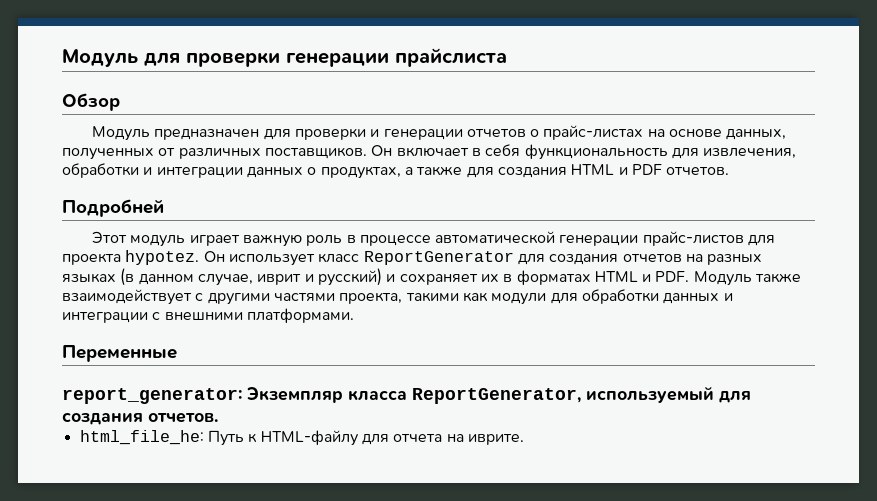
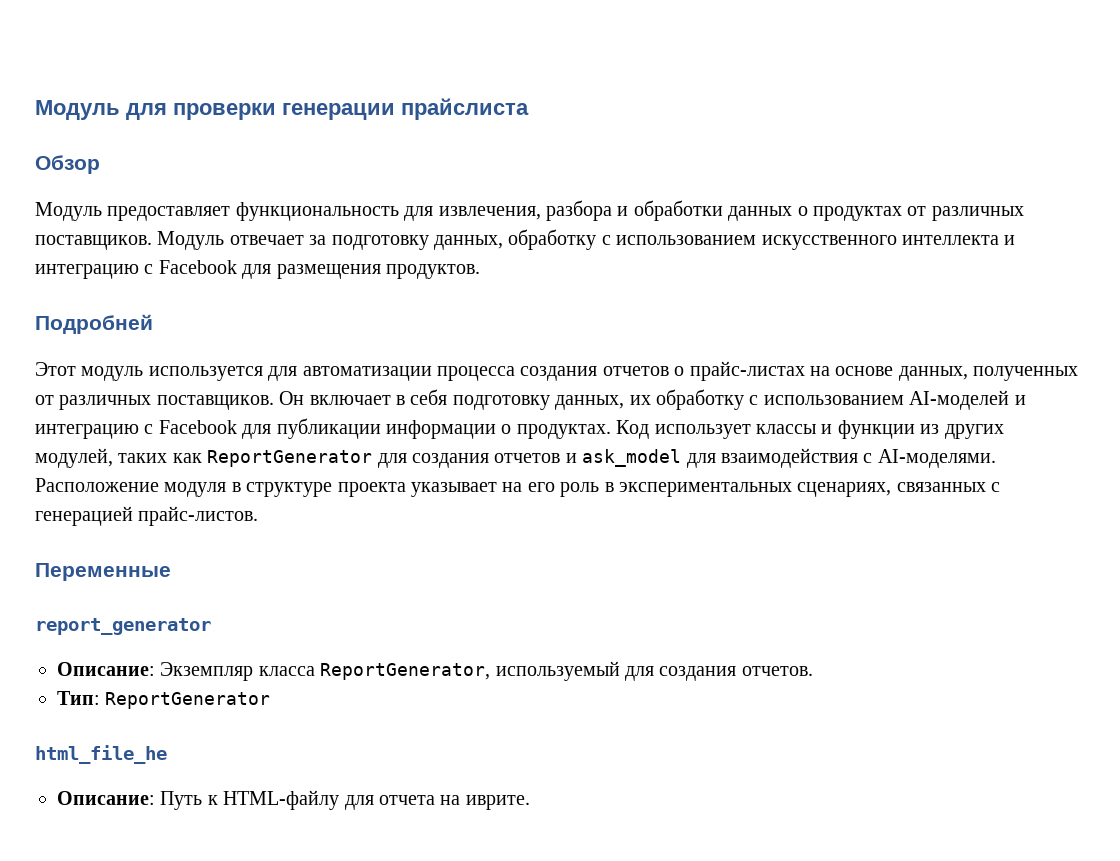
[154,128,463,140] предназначен для проверки и генерации -> [107,200,1024,221] [35,229,1016,250] [35,260,480,279] [35,314,153,334] [35,362,598,381] предоставляет функциональность для извлечения, разбора и обработки данных о продуктах от различных поставщиков. Модуль отвечает за подготовку данных, обработку с использованием искусственного интеллекта и интеграцию с Facebook для размещения продуктов. // Подробней // Этот модуль используется для автоматизации процесса создания
[524,144,797,160] [62,163,730,179] [62,199,164,217] [91,231,776,247] [62,250,763,266] [62,268,802,286] [62,289,733,305] [62,308,354,323] функциональность для извлечения, обработки и интеграции данных о продуктах, а также для создания HTML и PDF отчетов. // Подробней // Этот модуль играет важную роль в процессе автоматической генерации прайс-листов для проекта hypotez. Он использует класс ReportGenerator для создания отчетов на разных языках (в данном случае, иврит и русский) и сохраняет их в форматах HTML и PDF. Модуль также взаимодействует с другими частями проекта, такими как модули для обработки данных и интеграции с внешними платформами. -> [452,389,1026,410] [35,418,1004,439] [35,448,996,468] [35,478,1001,497] [35,506,259,526] подготовку данных, их обработку с использованием AI-моделей и интеграцию с Facebook для публикации информации о продуктах. Код использует классы и функции из других модулей, таких как ReportGenerator для создания отчетов и ask_model для взаимодействия с AI-моделями. Расположение модуля в структуре проекта указывает на его роль в экспериментальных сценариях, связанных с генерацией прайс-листов.
[62,388,242,404] report_generator: -> [35,618,211,635] [57,662,155,676] report_generator // Описание:
[79,430,204,445] html_file_he: -> [57,691,271,709] [35,745,167,764] [57,791,155,805] Тип: ReportGenerator // html_file_he // Описание:

